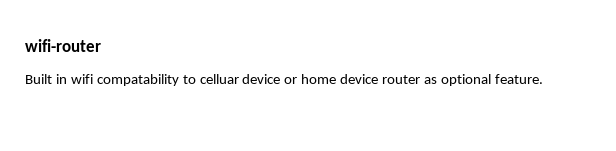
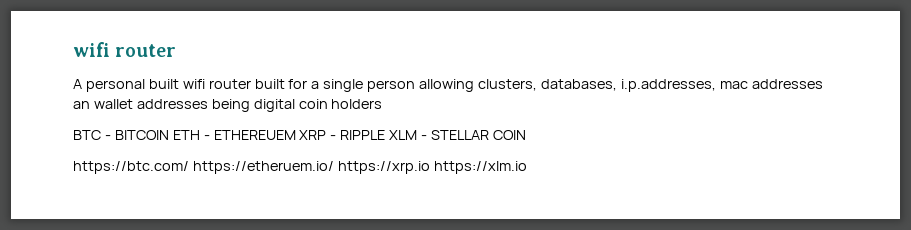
[25,39,101,52] [25,74,543,86] wifi-router // Built in wifi compatability to celluar device or home device router as optional feature. -> [73,42,177,57] [73,79,823,92] [73,99,383,112] [73,130,526,140] [73,161,527,174] wifi router // A personal built wifi router built for a single person allowing clusters, databases, i.p.addresses, mac addresses an wallet addresses being digital coin holders // BTC - BITCOIN ETH - ETHEREUEM XRP - RIPPLE XLM - STELLAR COIN // https://btc.com/ https://etheruem.io/ https://xrp.io https://xlm.io

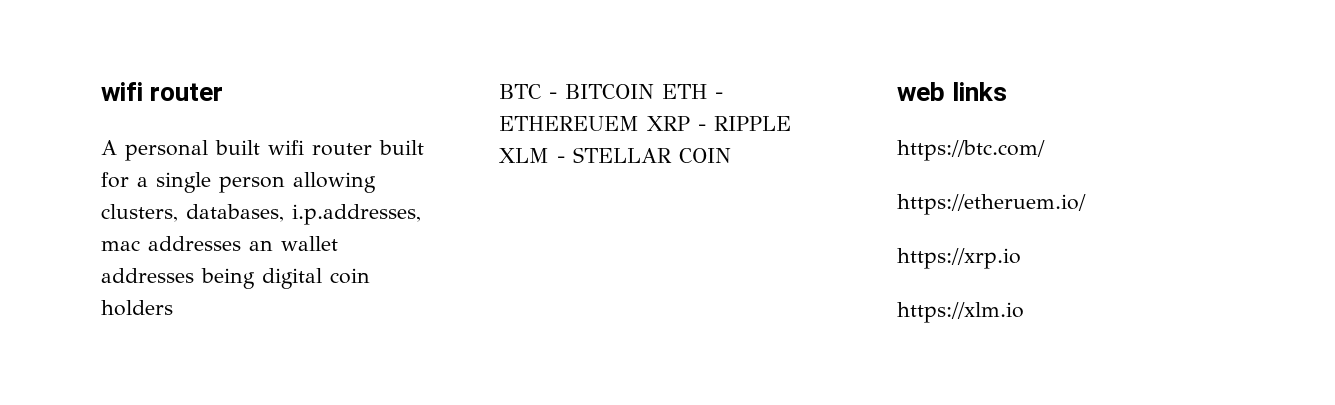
(526, 135) none -> [897,82,1008,101] // web links
(189, 167) none -> (1045, 150) //
(334, 167) none -> (1086, 204) //
(430, 167) none -> (1021, 258) //

